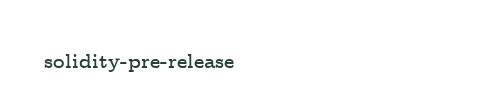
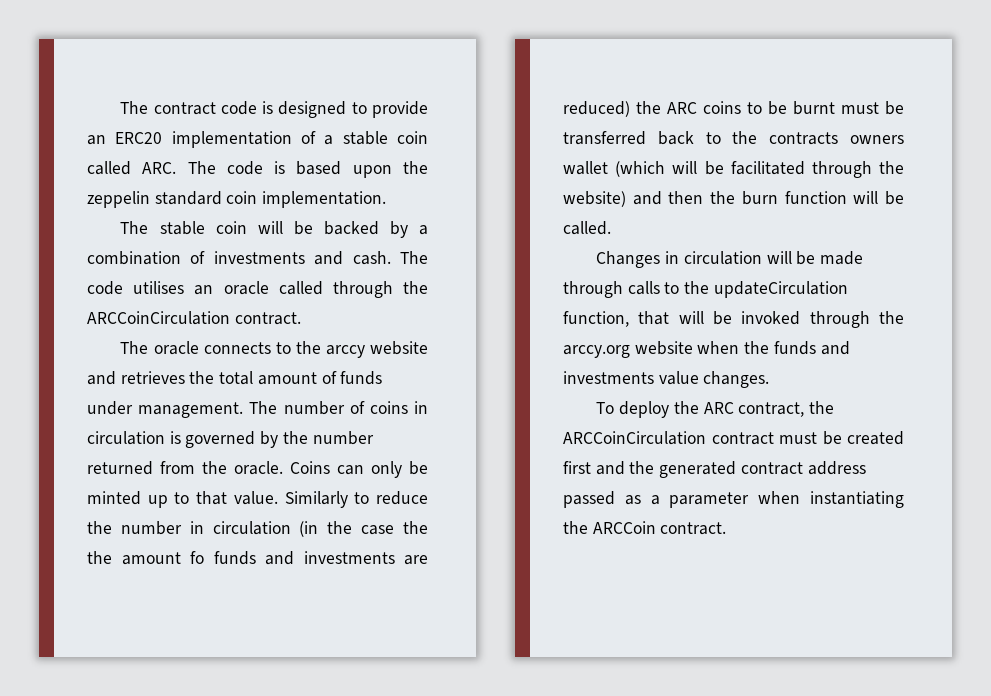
[44,54,234,72] solidity-pre-release -> [120,101,428,118] [87,131,428,148] [87,161,428,178] [87,191,387,208] [120,221,428,238] [87,251,428,265] [87,281,428,298] [87,311,301,325] [120,341,429,358] [87,371,383,385] [87,401,429,418] [87,431,374,448] [87,461,428,478] [87,491,429,508] [87,521,428,537] [87,551,428,565] [563,101,904,117] [563,131,904,145] [563,161,904,178] [563,191,904,207] [563,221,611,235] [596,251,864,268] [563,281,848,298] [563,311,904,328] [563,341,850,358] [563,371,770,388] [596,401,835,418] [563,431,904,445] [563,461,866,478] [563,491,904,508] [563,521,727,535] The contract code is designed to provide an ERC20 implementation of a stable coin called ARC. The code is based upon the zeppelin standard coin implementation. // The stable coin will be backed by a combination of investments and cash. The code utilises an oracle called through the ARCCoinCirculation contract. // The oracle connects to the arccy website and retrieves the total amount of funds under management. The number of coins in circulation is governed by the number returned from the oracle. Coins can only be minted up to that value. Similarly to reduce the number in circulation (in the case the the amount fo funds and investments are reduced) the ARC coins to be burnt must be transferred back to the contracts owners wallet (which will be facilitated through the website) and then the burn function will be called. // Changes in circulation will be made through calls to the updateCirculation function, that will be invoked through the arccy.org website when the funds and investments value changes. // To deploy the ARC contract, the ARCCoinCirculation contract must be created first and the generated contract address passed as a parameter when instantiating the ARCCoin contract.

